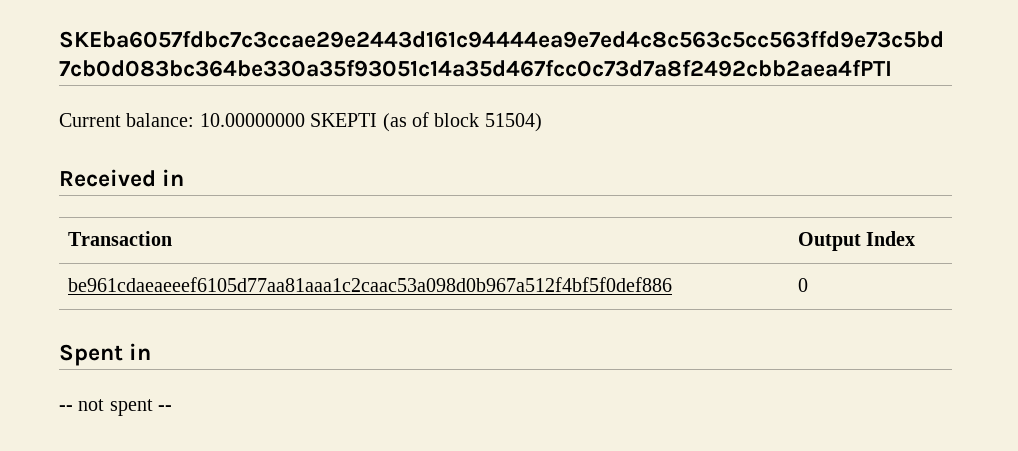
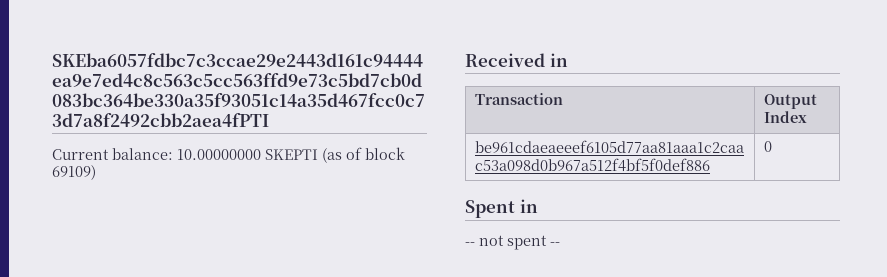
[484,113,542,132] 51504) -> [52,165,96,180] 69109)

